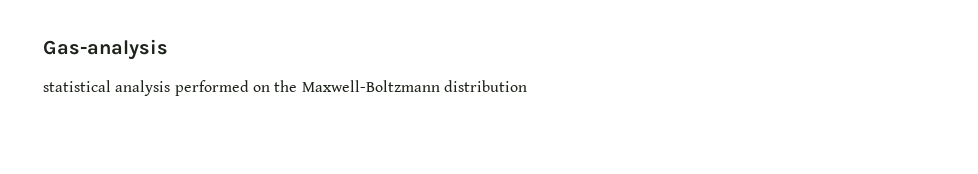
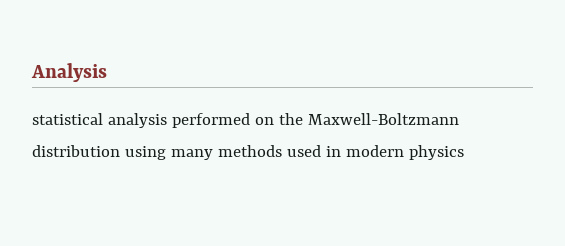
[43,39,168,60] Gas-analysis -> [31,63,107,82] Analysis
(527, 86) none -> [124,145,464,160] using many methods used in modern physics

